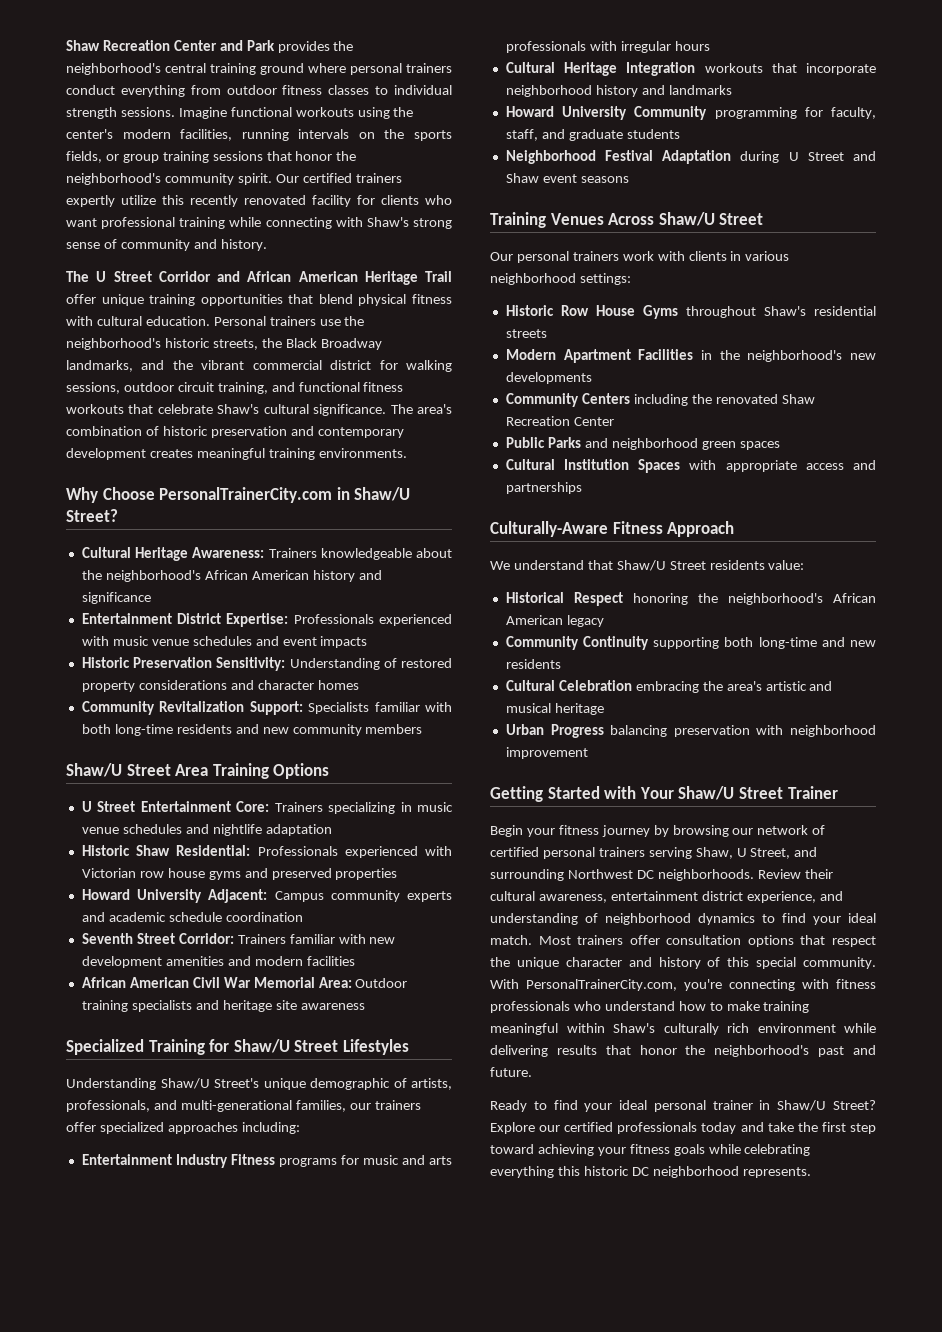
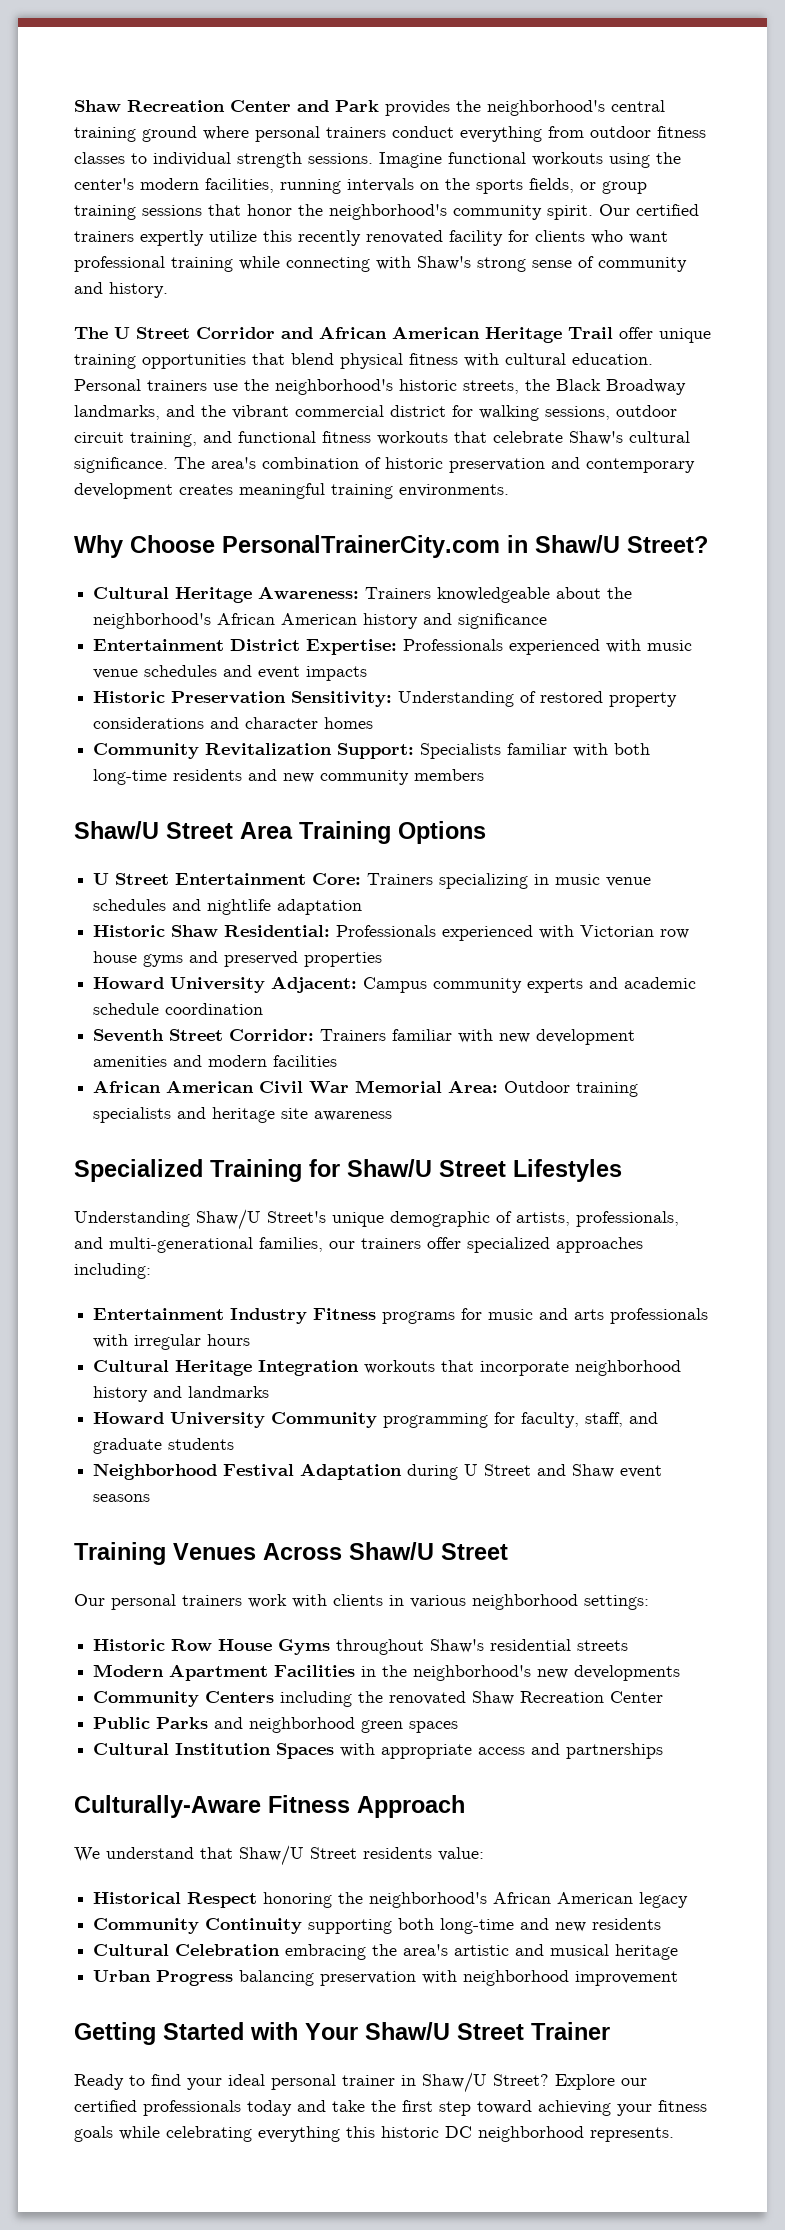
[490,825,826,837] [490,847,818,859] [490,869,833,881] [490,891,843,903] [490,913,876,925] [490,935,876,947] [490,957,876,969] [490,979,876,991] [490,1001,810,1013] [490,1023,876,1035] [490,1045,877,1057] [490,1067,532,1077] // Begin your fitness journey by browsing our network of certified personal trainers serving Shaw, U Street, and surrounding Northwest DC neighborhoods. Review their cultural awareness, entertainment district experience, and understanding of neighborhood dynamics to find your ideal match. Most trainers offer consultation options that respect the unique character and history of this special community. With PersonalTrainerCity.com, you're connecting with fitness professionals who understand how to make training meaningful within Shaw's culturally rich environment while delivering results that honor the neighborhood's past and future. -> (610, 2031) none

